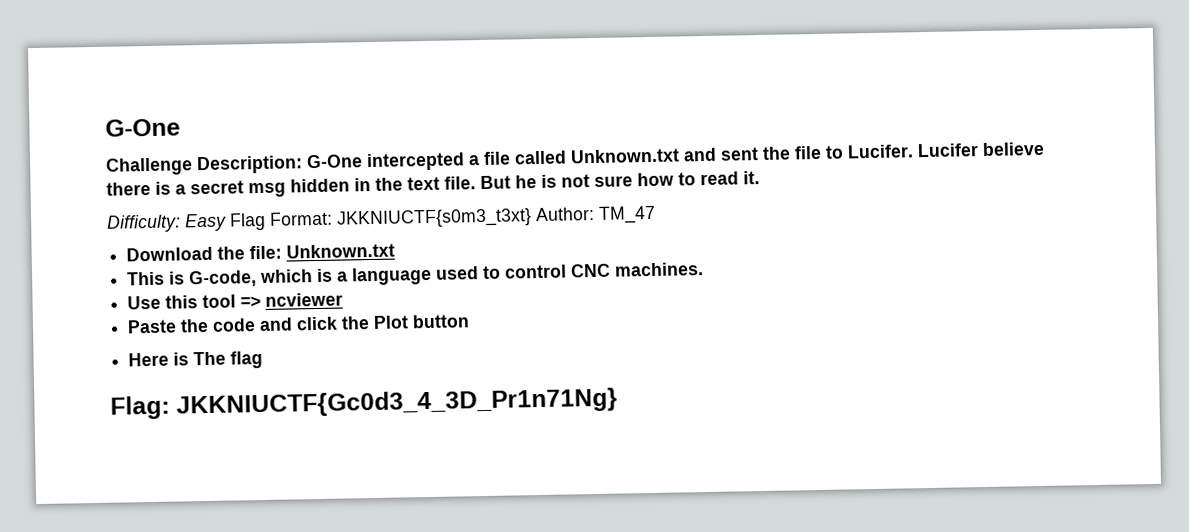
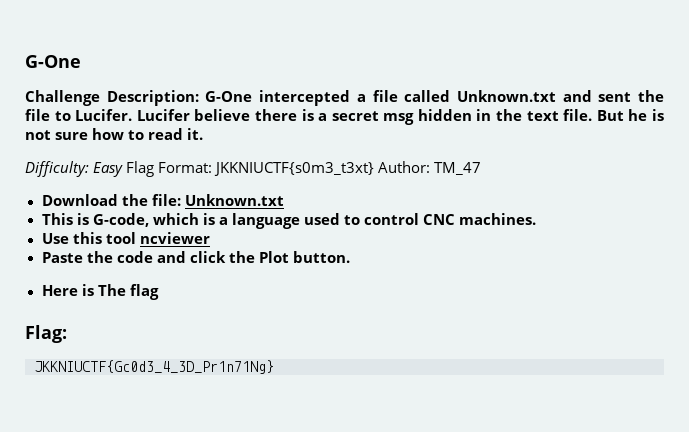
[240,295,262,308] => -> (136, 238) none
[412,314,471,329] button -> [292,251,350,263] button.
(170, 407) none -> (67, 334) //

